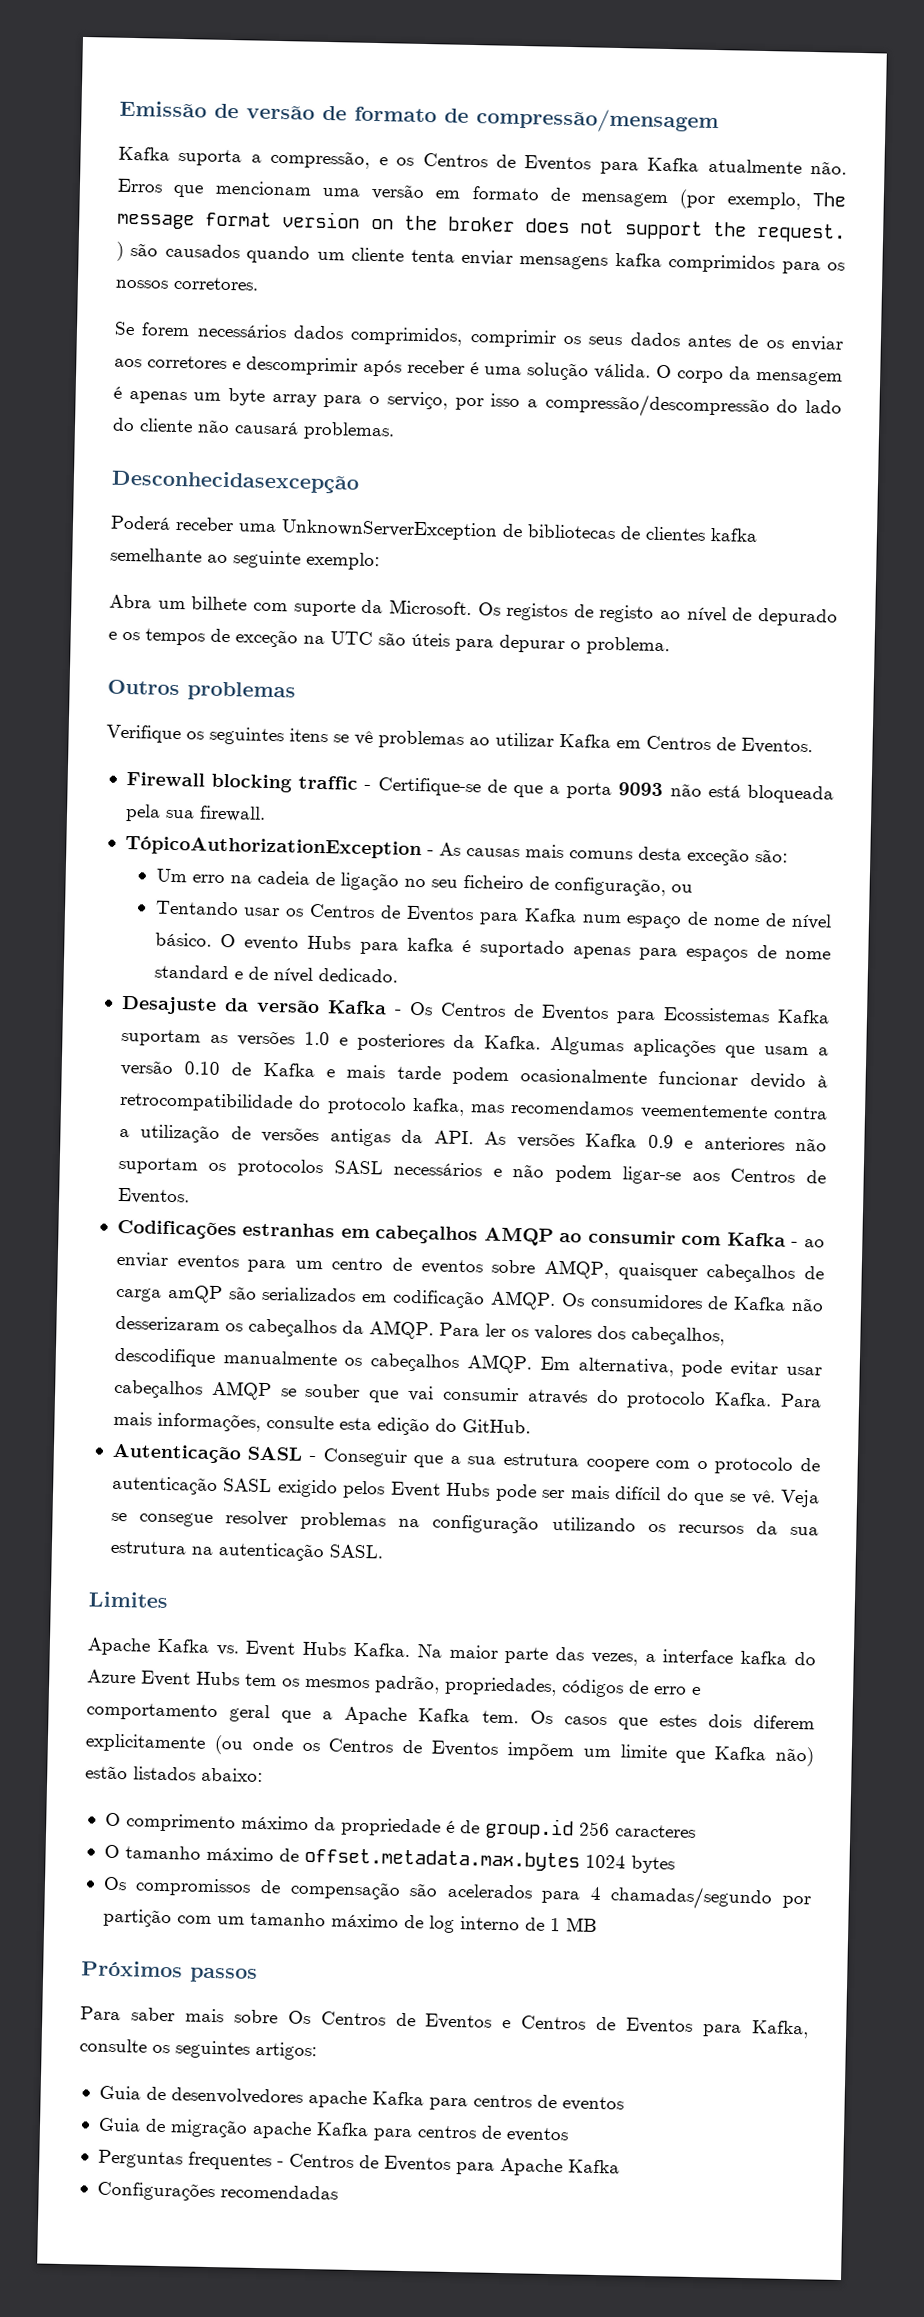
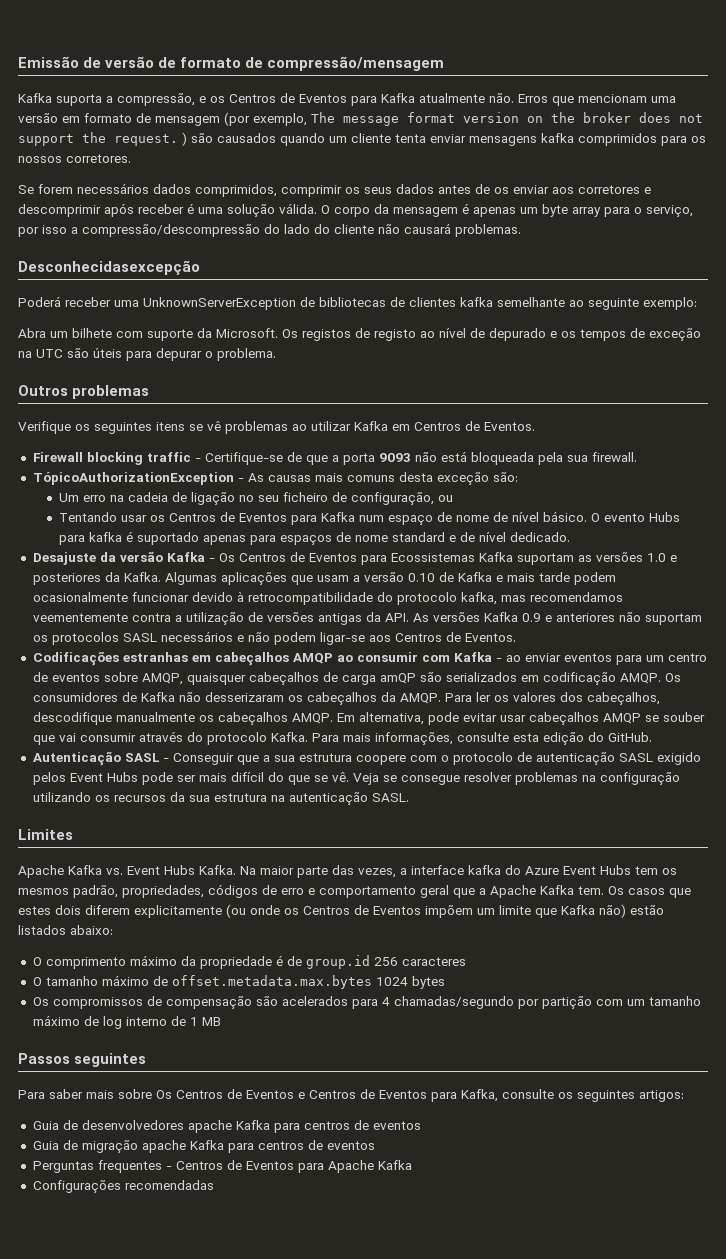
[81,1960,258,1983] Próximos passos -> [18,1053,147,1067] Passos seguintes

